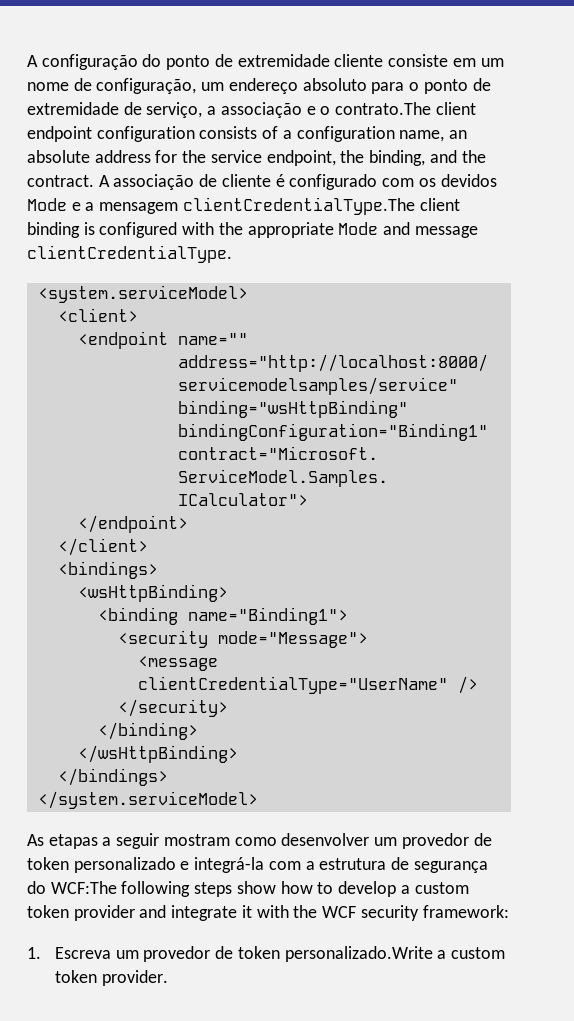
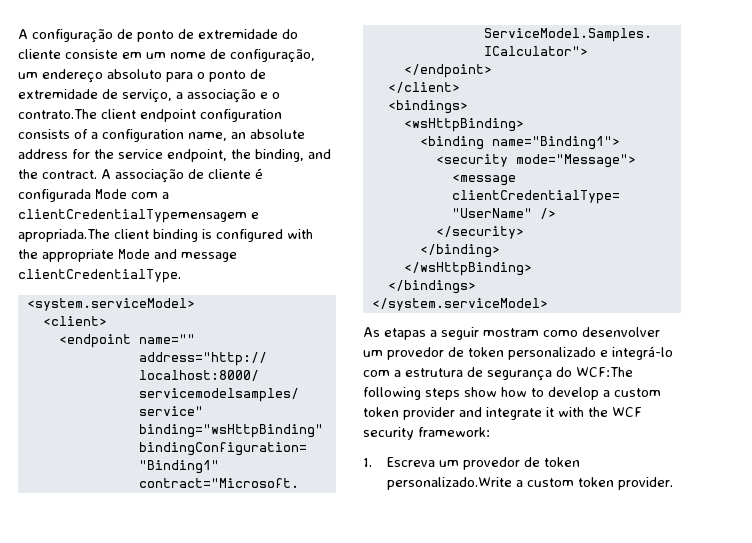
[142,54,330,70] do ponto de extremidade -> [117,29,298,42] de ponto de extremidade do
[289,174,497,190] [27,197,415,215] configurado com os devidos Mode e a mensagem clientCredentialType.The -> [18,189,169,202] [18,209,259,223] [18,229,110,242] configurada Mode com a clientCredentialTypemensagem e apropriada.The
[194,857,265,873] integrá-la -> [612,346,673,360] integrá-lo

